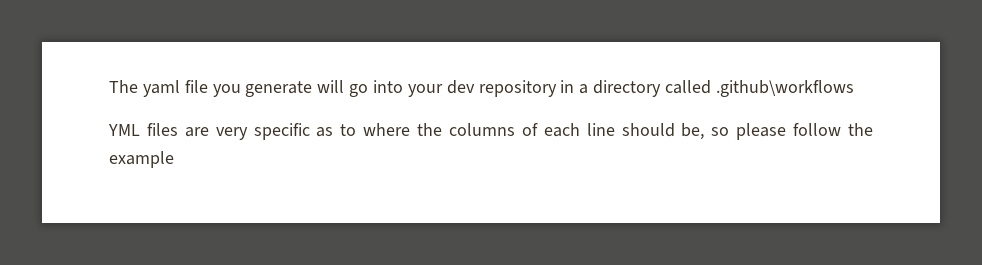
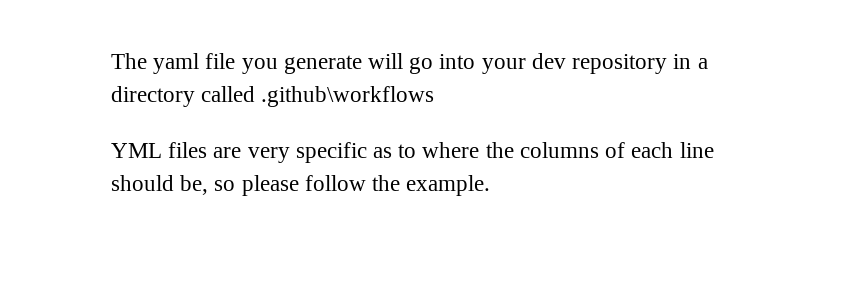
[109,151,174,168] example -> [406,175,491,196] example.

